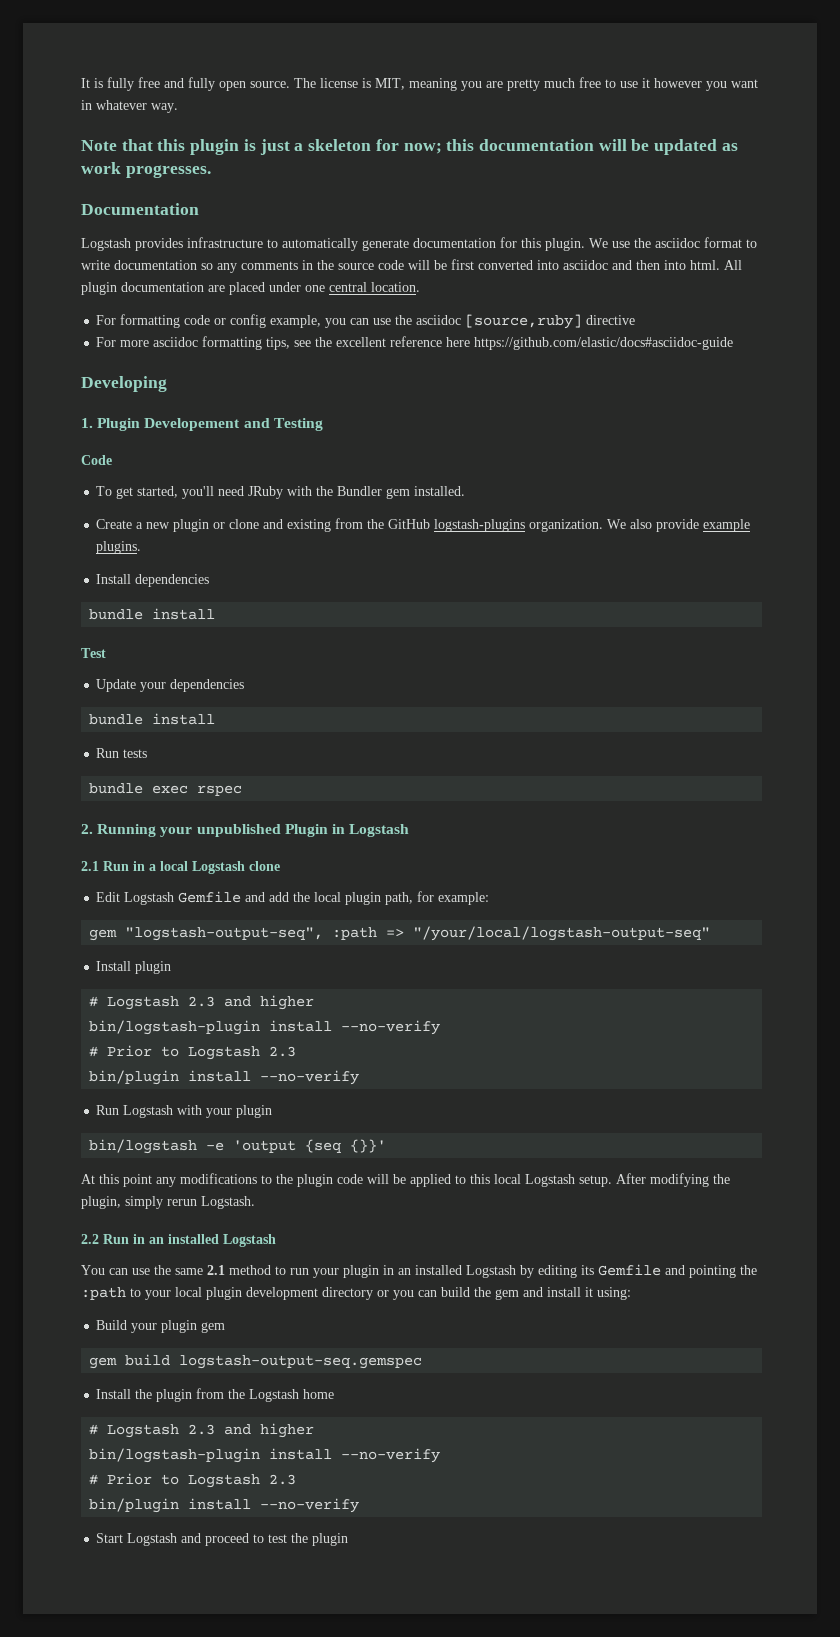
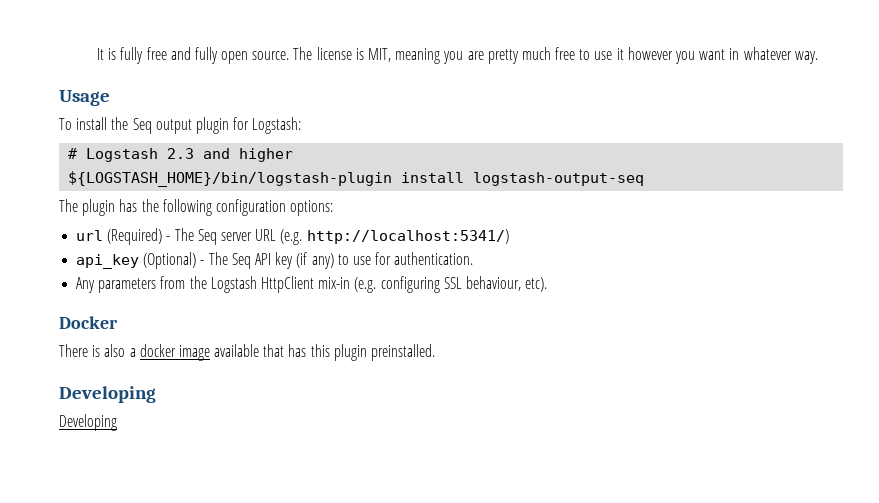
[81,139,738,155] [81,162,211,178] [81,203,199,215] [81,237,757,251] [81,259,742,273] [81,282,420,295] [96,314,636,329] [96,336,734,350] [81,376,167,392] [81,418,323,431] [81,455,112,465] [96,486,466,499] [96,518,751,532] [96,541,142,554] [96,574,210,587] [89,608,216,620] [81,648,106,658] [96,679,245,692] [89,713,216,725] [96,748,148,758] [89,783,243,796] [81,824,410,837] [81,861,280,874] [96,891,490,905] [89,926,711,941] [96,961,172,974] [89,995,315,1010] [89,1020,441,1035] [89,1045,297,1060] [89,1070,360,1085] [96,1105,273,1118] [89,1139,387,1154] [81,1173,730,1187] [81,1196,255,1209] [81,1234,276,1247] [81,1264,757,1278] [81,1287,631,1300] [96,1320,226,1333] [89,1354,423,1369] [96,1388,335,1402] [89,1423,315,1438] [89,1448,441,1463] [89,1473,297,1488] [89,1498,360,1513] [96,1533,349,1546] Note that this plugin is just a skeleton for now; this documentation will be updated as work progresses. // Documentation // Logstash provides infrastructure to automatically generate documentation for this plugin. We use the asciidoc format to write documentation so any comments in the source code will be first converted into asciidoc and then into html. All plugin documentation are placed under one central location. // For formatting code or config example, you can use the asciidoc [source,ruby] directive // For more asciidoc formatting tips, see the excellent reference here https://github.com/elastic/docs#asciidoc-guide // Developing // 1. Plugin Developement and Testing // Code // To get started, you'll need JRuby with the Bundler gem installed. // Create a new plugin or clone and existing from the GitHub logstash-plugins organization. We also provide example plugins. // Install dependencies // bundle install // Test // Update your dependencies // bundle install // Run tests // bundle exec rspec // 2. Running your unpublished Plugin in Logstash // 2.1 Run in a local Logstash clone // Edit Logstash Gemfile and add the local plugin path, for example: // gem "logstash-output-seq", :path => "/your/local/logstash-output-seq" // Install plugin // # Logstash 2.3 and higher // bin/logstash-plugin install --no-verify // # Prior to Logstash 2.3 // bin/plugin install --no-verify // Run Logstash with your plugin // bin/logstash -e 'output {seq {}}' // At this point any modifications to the plugin code will be applied to this local Logstash setup. After modifying the plugin, simply rerun Logstash. // 2.2 Run in an installed Logstash // You can use the same 2.1 method to run your plugin in an installed Logstash by editing its Gemfile and pointing the :path to your local plugin development directory or you can build the gem and install it using: // Build your plugin gem // gem build logstash-output-seq.gemspec // Install the plugin from the Logstash home // # Logstash 2.3 and higher // bin/logstash-plugin install --no-verify // # Prior to Logstash 2.3 // bin/plugin install --no-verify // Start Logstash and proceed to test the plugin -> [59,90,110,106] [59,117,302,134] [68,148,294,162] [68,171,645,187] [59,199,334,216] [76,228,509,245] [76,252,474,269] [76,276,548,293] [59,316,118,329] [59,344,436,361] [59,386,156,403] [59,414,117,431] Usage // To install the Seq output plugin for Logstash: // # Logstash 2.3 and higher // ${LOGSTASH_HOME}/bin/logstash-plugin install logstash-output-seq // The plugin has the following configuration options: // url (Required) - The Seq server URL (e.g. http://localhost:5341/) // api_key (Optional) - The Seq API key (if any) to use for authentication. // Any parameters from the Logstash HttpClient mix-in (e.g. configuring SSL behaviour, etc). // Docker // There is also a docker image available that has this plugin preinstalled. // Developing // Developing

